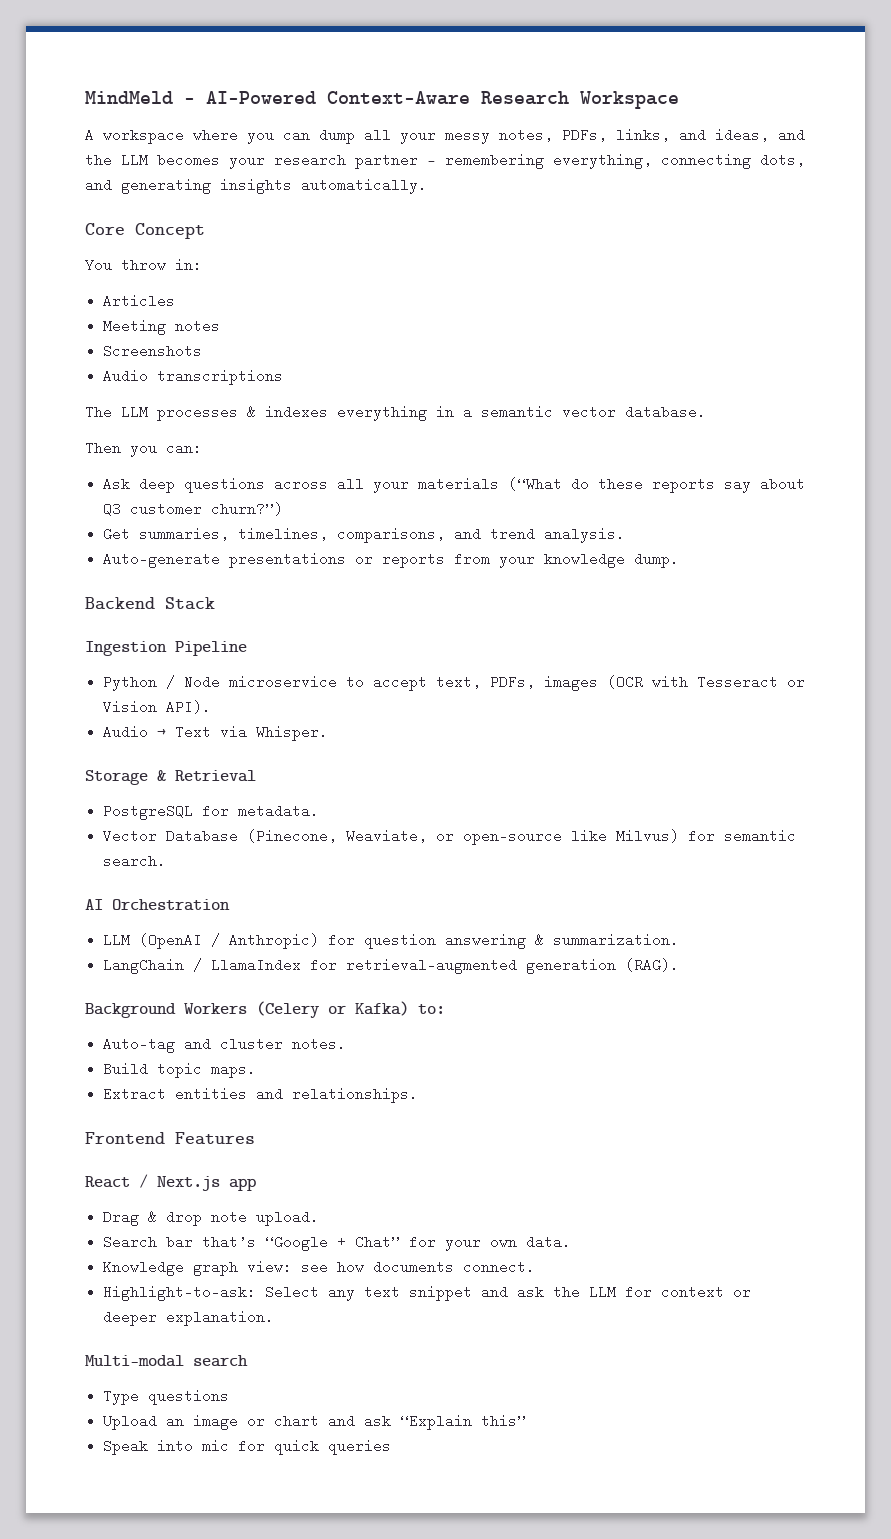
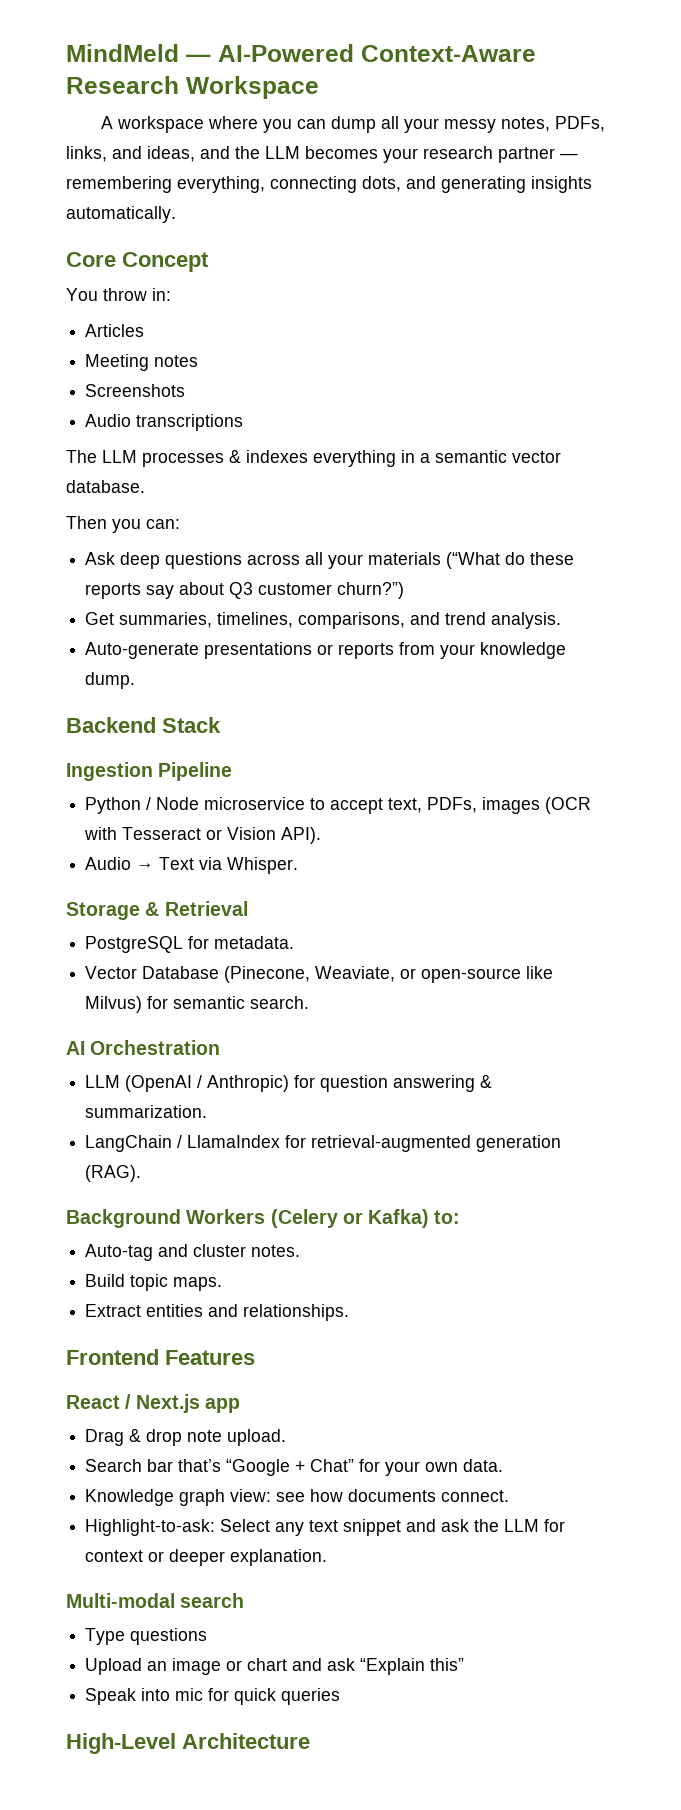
(392, 1447) none -> [66,1733,310,1754] // High-Level Architecture

